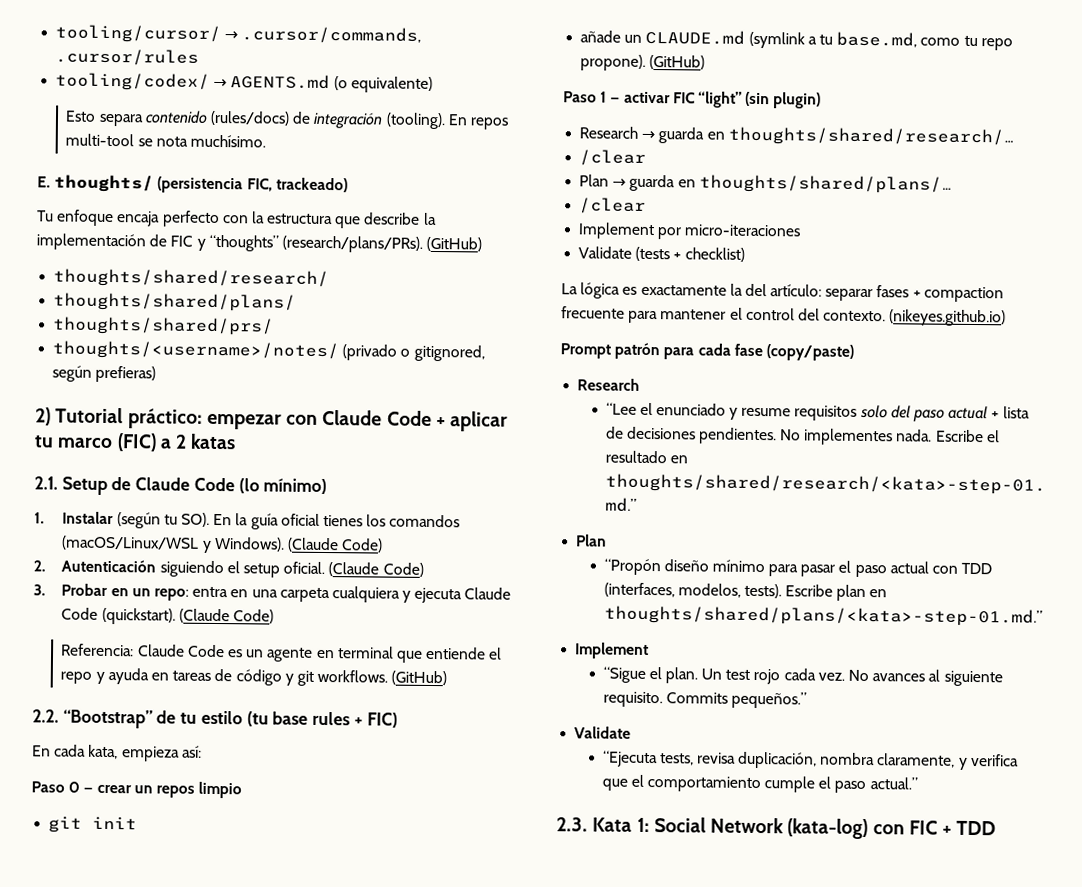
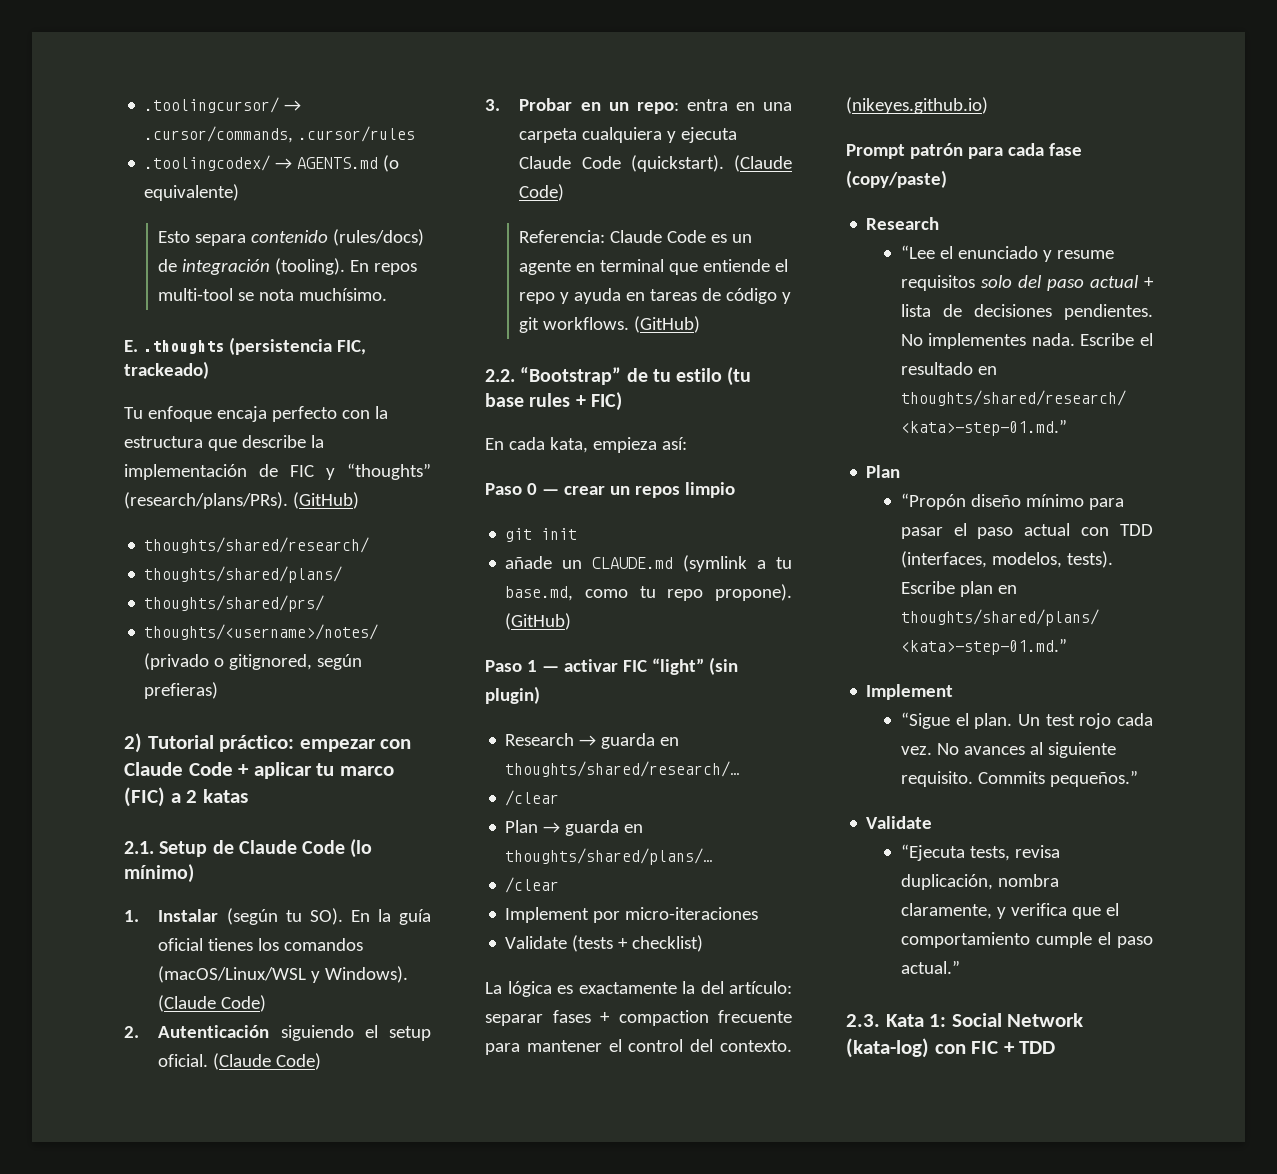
[55,24,222,44] tooling/cursor/ -> [144,97,280,113] .toolingcursor/
[55,72,211,91] tooling/codex/ -> [144,155,271,171] .toolingcodex/
[54,174,155,193] thoughts/ -> [142,340,224,354] .thoughts

